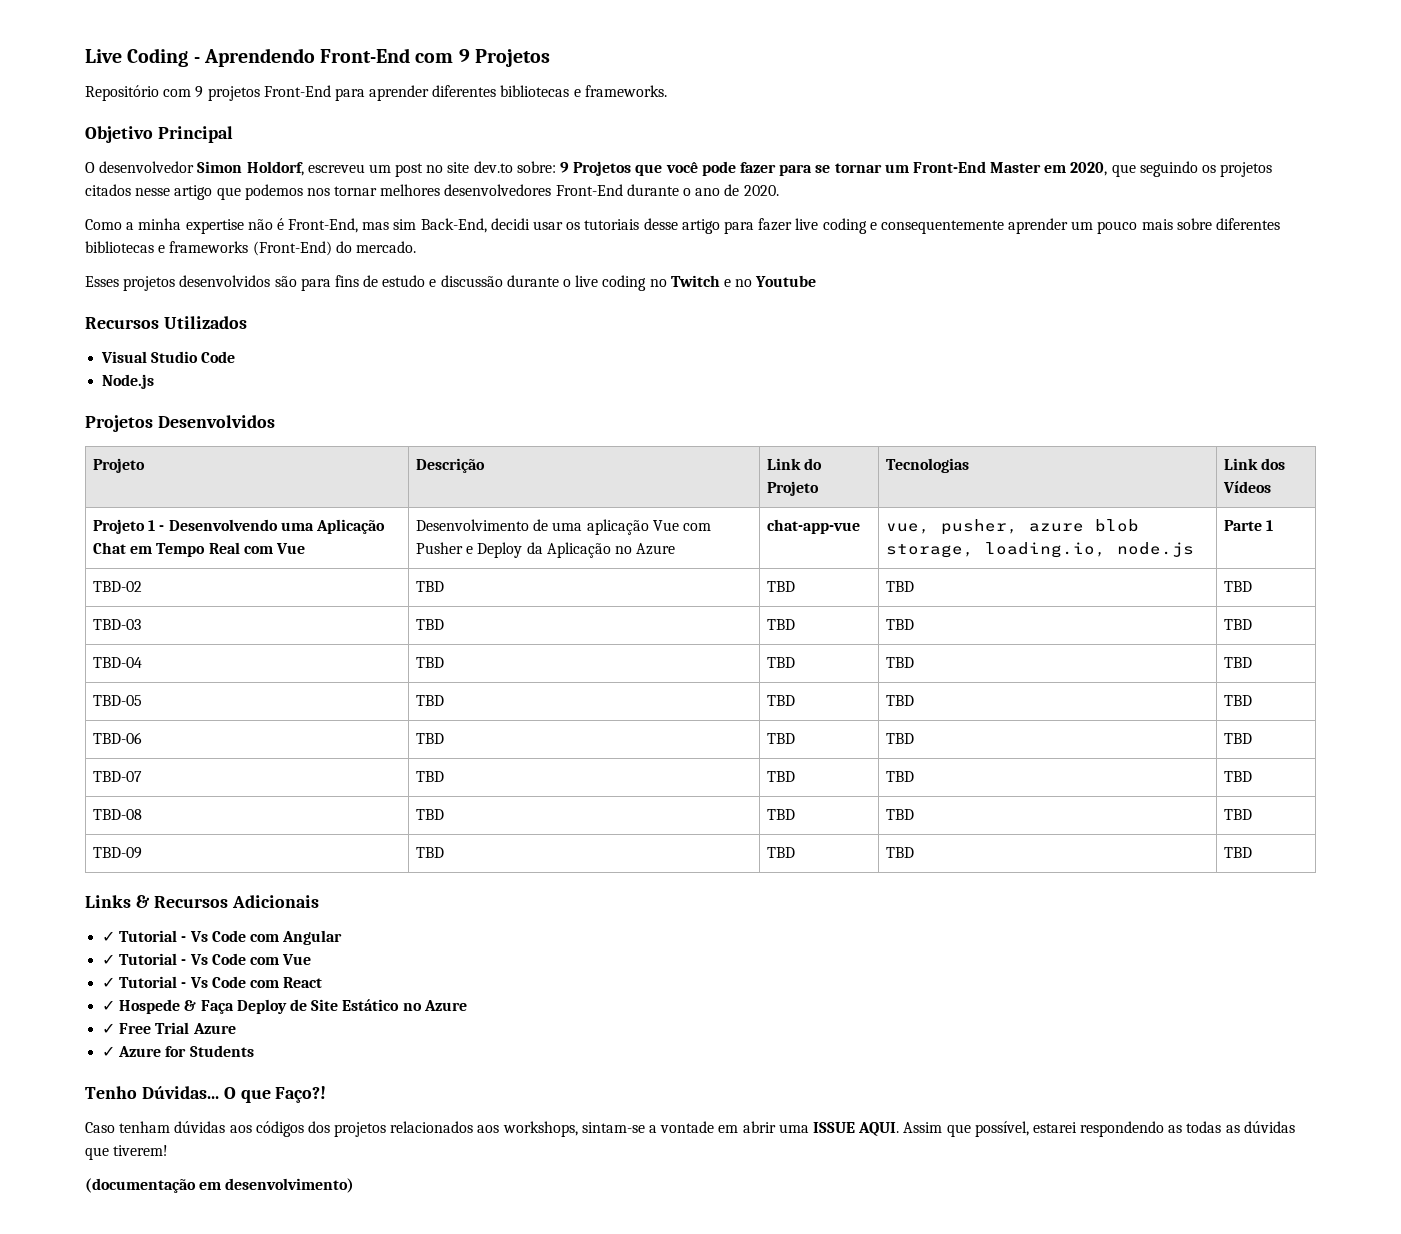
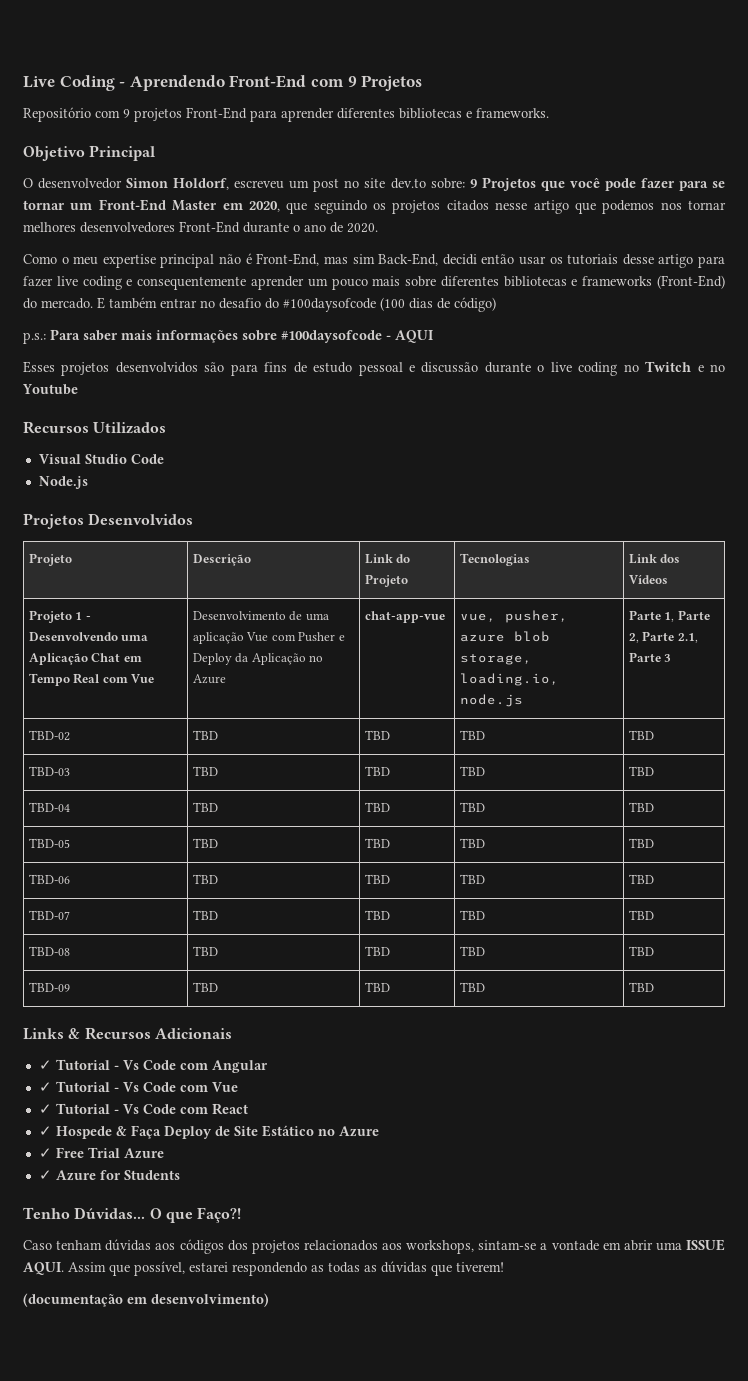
[126,218,244,234] a minha expertise -> [61,254,215,268] o meu expertise principal
(530, 224) none -> [481,254,515,264] então
(416, 247) none -> [97,297,496,312] [23,329,434,344] E também entrar no desafio do #100daysofcode (100 dias de código) // p.s.: Para saber mais informações sobre #100daysofcode - AQUI
(426, 281) none -> [358,362,403,376] pessoal
[1266,520,1274,531] 1 -> [664,610,710,622] [628,631,698,643] [628,652,672,662] 1, Parte 2, Parte 2.1, Parte 3

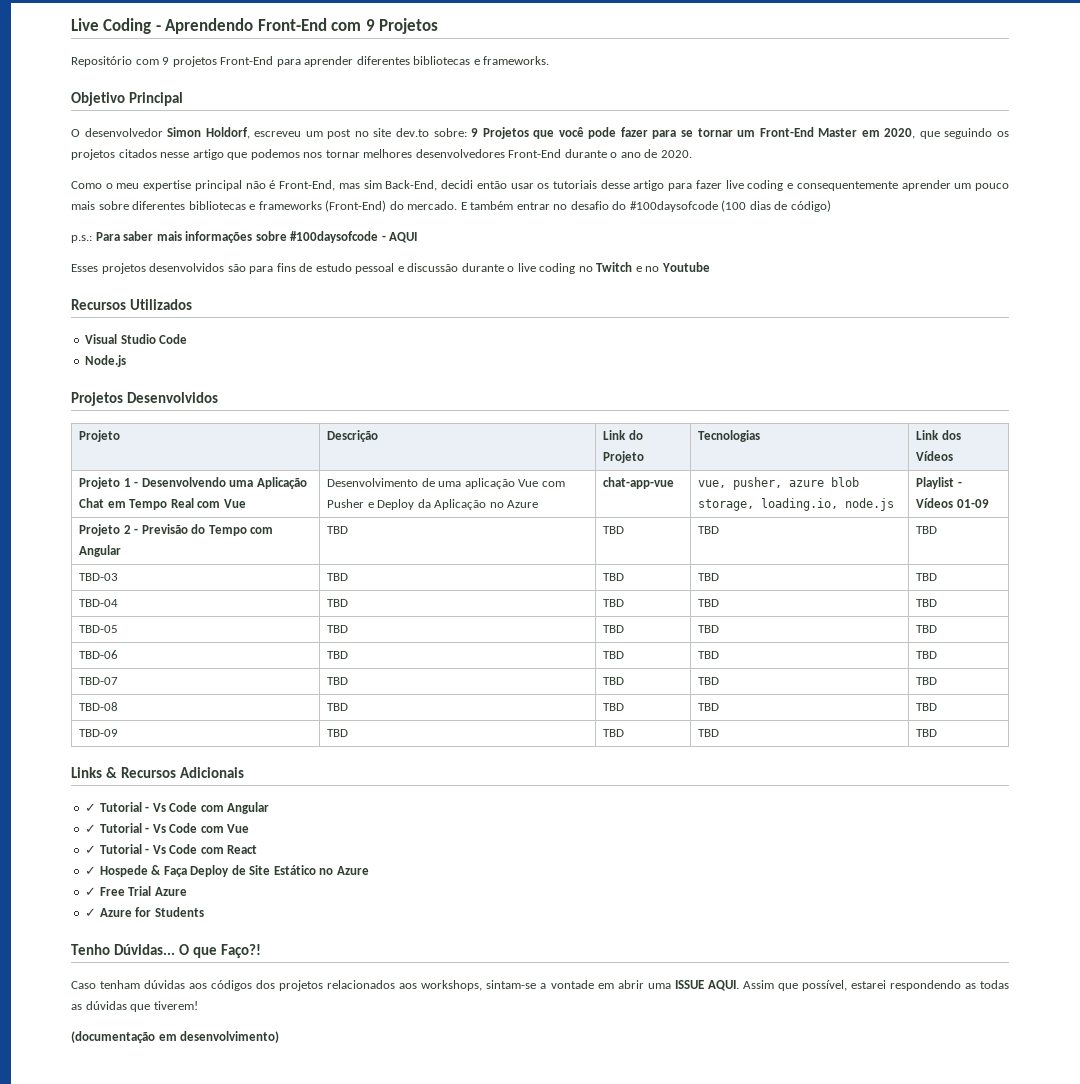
[628,610,710,622] [628,631,698,643] [628,652,672,662] [28,730,70,741] Parte 1, Parte 2, Parte 2.1, Parte 3 // TBD-02 -> [916,477,962,489] [916,498,989,508] [79,524,274,536] [79,545,122,557] Playlist - Vídeos 01-09 // Projeto 2 - Previsão do Tempo com Angular

